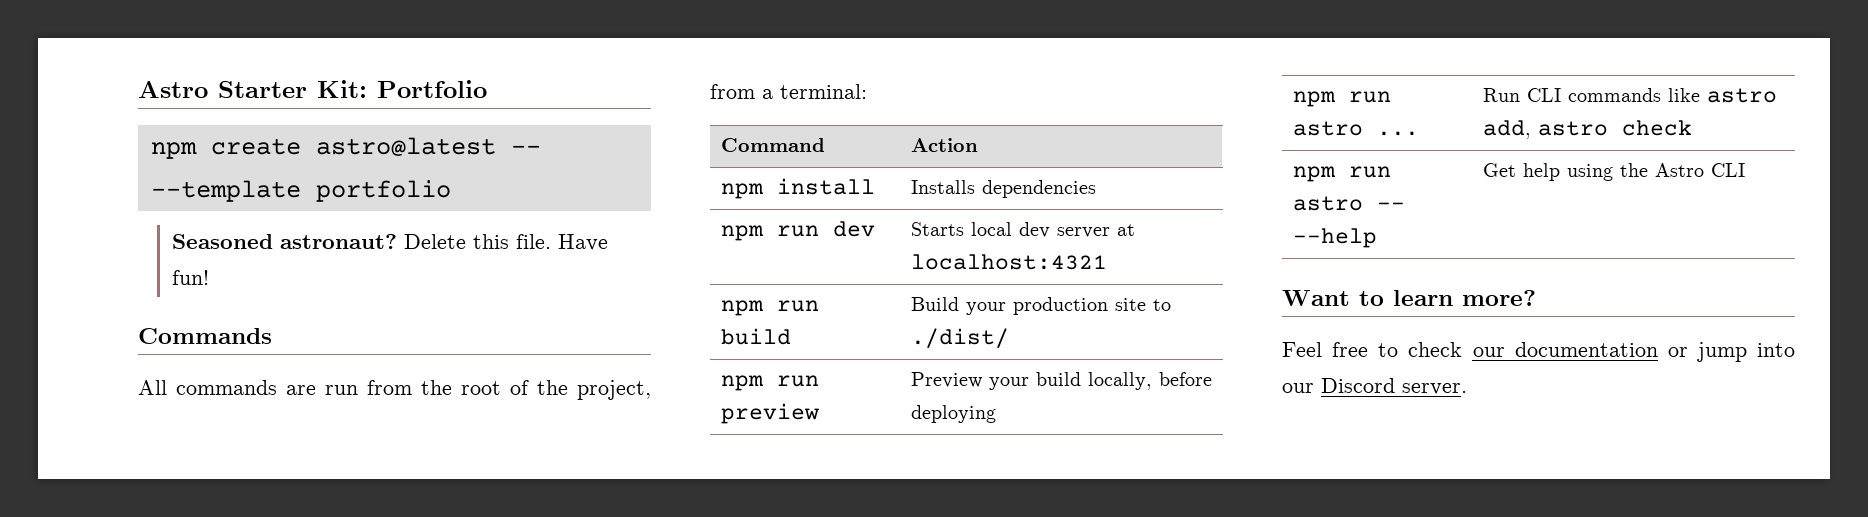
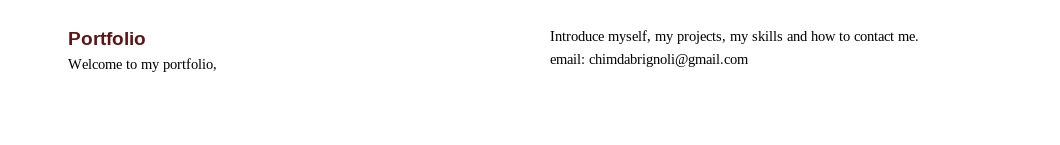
[138,80,487,98] [150,137,541,159] [150,180,451,202] [171,234,608,251] [171,270,209,285] [138,328,272,344] [138,380,651,400] [710,84,867,99] [720,138,825,152] [910,138,978,152] [720,178,875,199] [910,180,1096,198] [720,221,875,241] [910,222,1135,238] [910,254,1107,270] [720,300,819,316] [720,328,791,345] [910,297,1171,315] [910,328,1009,348] [720,375,819,391] [720,403,819,424] [910,372,1212,390] [910,405,996,423] [1292,91,1391,107] [1292,121,1419,136] [1482,88,1777,103] [1482,120,1692,139] [1292,166,1391,182] [1292,196,1405,211] [1292,228,1377,248] [1482,163,1745,181] [1282,290,1536,306] [1282,342,1795,362] [1282,378,1467,395] Astro Starter Kit: Portfolio // npm create astro@latest -- --template portfolio // Seasoned astronaut? Delete this file. Have fun! // Commands // All commands are run from the root of the project, from a terminal: // Command | Action // npm install | Installs dependencies // npm run dev | Starts local dev server at localhost:4321 // npm run build | Build your production site to ./dist/ // npm run preview | Preview your build locally, before deploying // npm run astro ... | Run CLI commands like astro add, astro check // npm run astro -- --help | Get help using the Astro CLI // Want to learn more? // Feel free to check our documentation or jump into our Discord server. -> [68,32,146,45] [68,58,217,72] [550,30,919,44] [550,54,749,67] Portfolio // Welcome to my portfolio, // Introduce myself, my projects, my skills and how to contact me. // email: chimdabrignoli@gmail.com

